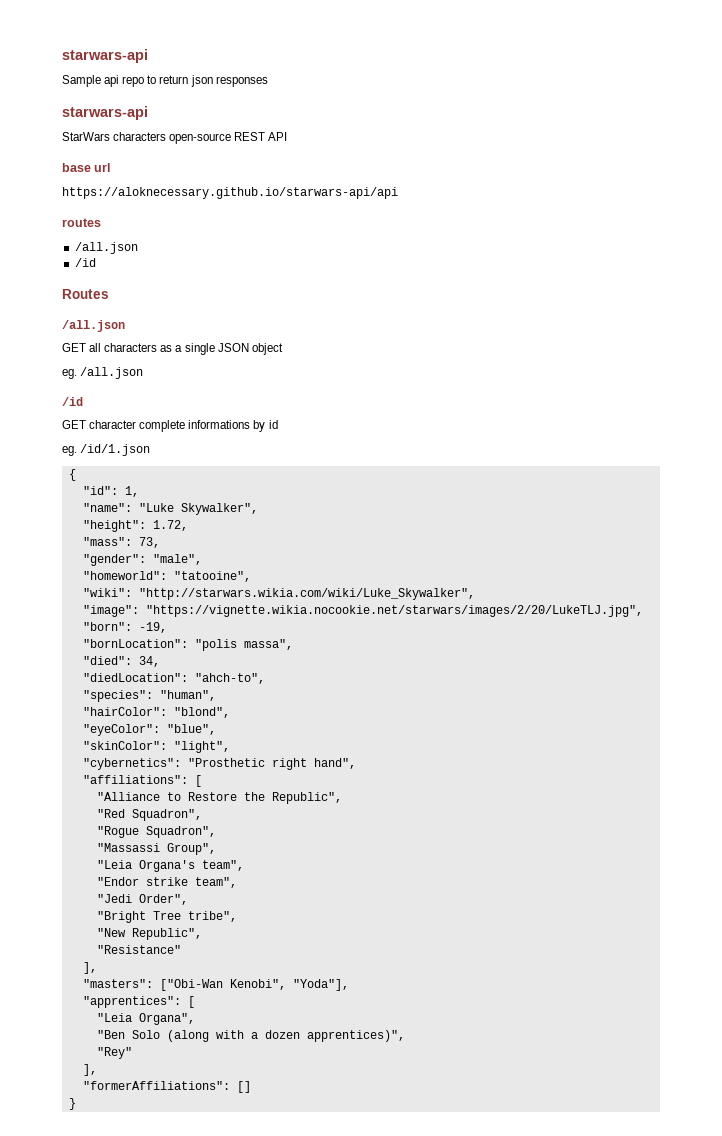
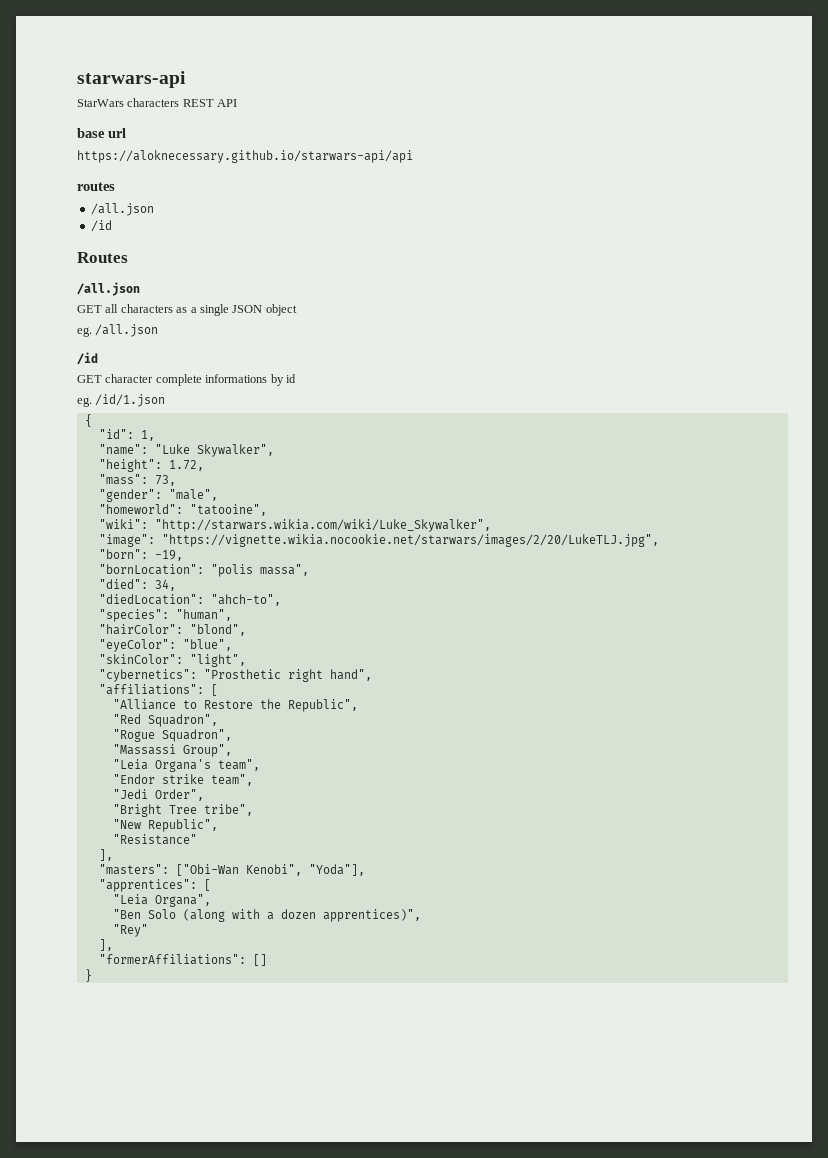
[62,49,148,63] [62,75,268,87] [62,106,148,120] starwars-api // Sample api repo to return json responses // starwars-api -> [77,71,186,88] starwars-api
[169,133,232,144] open-source -> (180, 102) none

